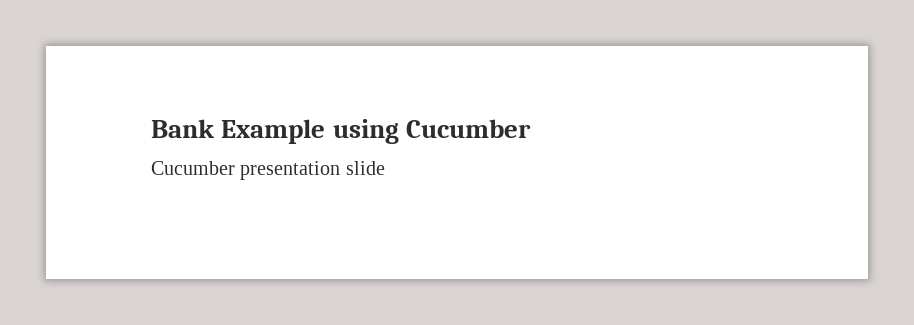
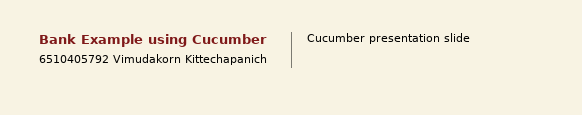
(531, 128) none -> [39,54,267,65] 6510405792 Vimudakorn Kittechapanich

